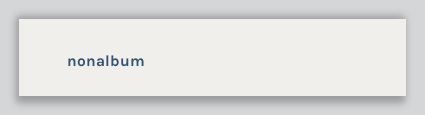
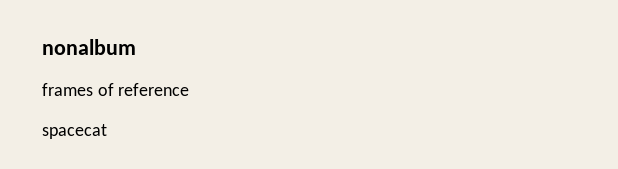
(145, 61) none -> [42,83,190,96] [42,124,107,139] // frames of reference // spacecat

